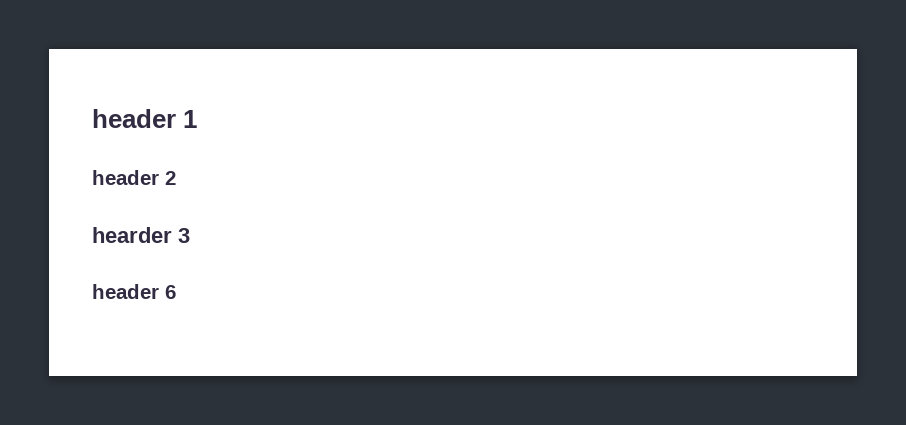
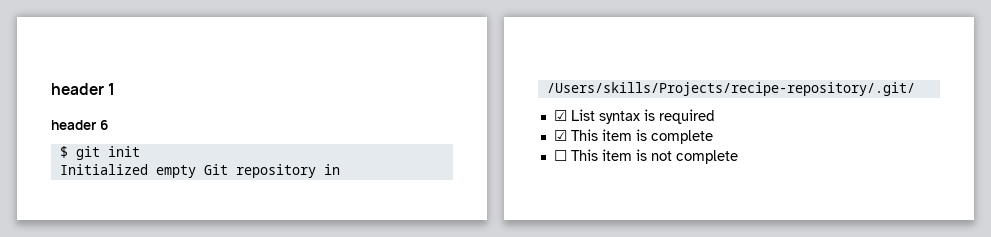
[165,171,176,185] [92,227,190,243] [92,284,176,299] 2 // hearder 3 // header 6 -> [99,120,108,130] [59,146,140,160] [59,164,340,178] [546,82,915,96] [553,109,714,124] [553,129,713,144] [553,149,738,164] 6 // $ git init // Initialized empty Git repository in /Users/skills/Projects/recipe-repository/.git/ // ☑ List syntax is required // ☑ This item is complete // ☐ This item is not complete

